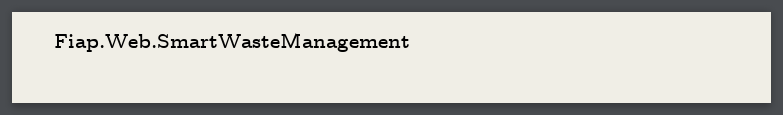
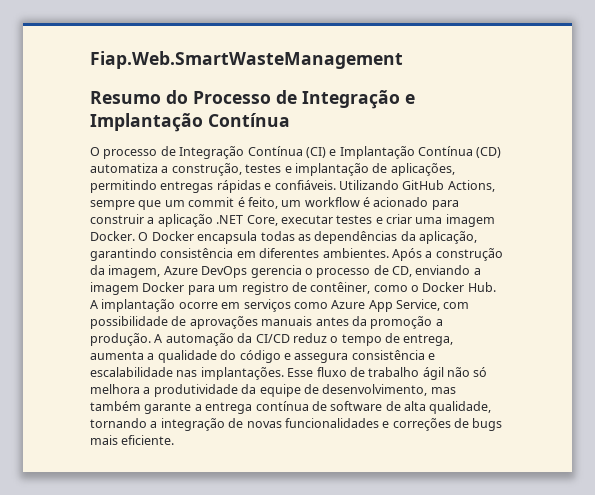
(410, 42) none -> [90,90,415,109] [90,113,290,132] [90,146,502,159] [90,163,455,176] [90,180,495,193] [90,197,459,210] [90,214,495,227] [90,231,477,244] [90,248,503,261] [90,265,481,278] [90,282,496,295] [90,299,470,312] [90,316,443,329] [90,333,454,346] [90,350,435,363] [90,367,488,380] [90,384,456,397] [90,401,492,414] [90,418,503,431] [90,435,175,445] // Resumo do Processo de Integração e Implantação Contínua // O processo de Integração Contínua (CI) e Implantação Contínua (CD) automatiza a construção, testes e implantação de aplicações, permitindo entregas rápidas e confiáveis. Utilizando GitHub Actions, sempre que um commit é feito, um workflow é acionado para construir a aplicação .NET Core, executar testes e criar uma imagem Docker. O Docker encapsula todas as dependências da aplicação, garantindo consistência em diferentes ambientes. Após a construção da imagem, Azure DevOps gerencia o processo de CD, enviando a imagem Docker para um registro de contêiner, como o Docker Hub. A implantação ocorre em serviços como Azure App Service, com possibilidade de aprovações manuais antes da promoção a produção. A automação da CI/CD reduz o tempo de entrega, aumenta a qualidade do código e assegura consistência e escalabilidade nas implantações. Esse fluxo de trabalho ágil não só melhora a produtividade da equipe de desenvolvimento, mas também garante a entrega contínua de software de alta qualidade, tornando a integração de novas funcionalidades e correções de bugs mais eficiente.

